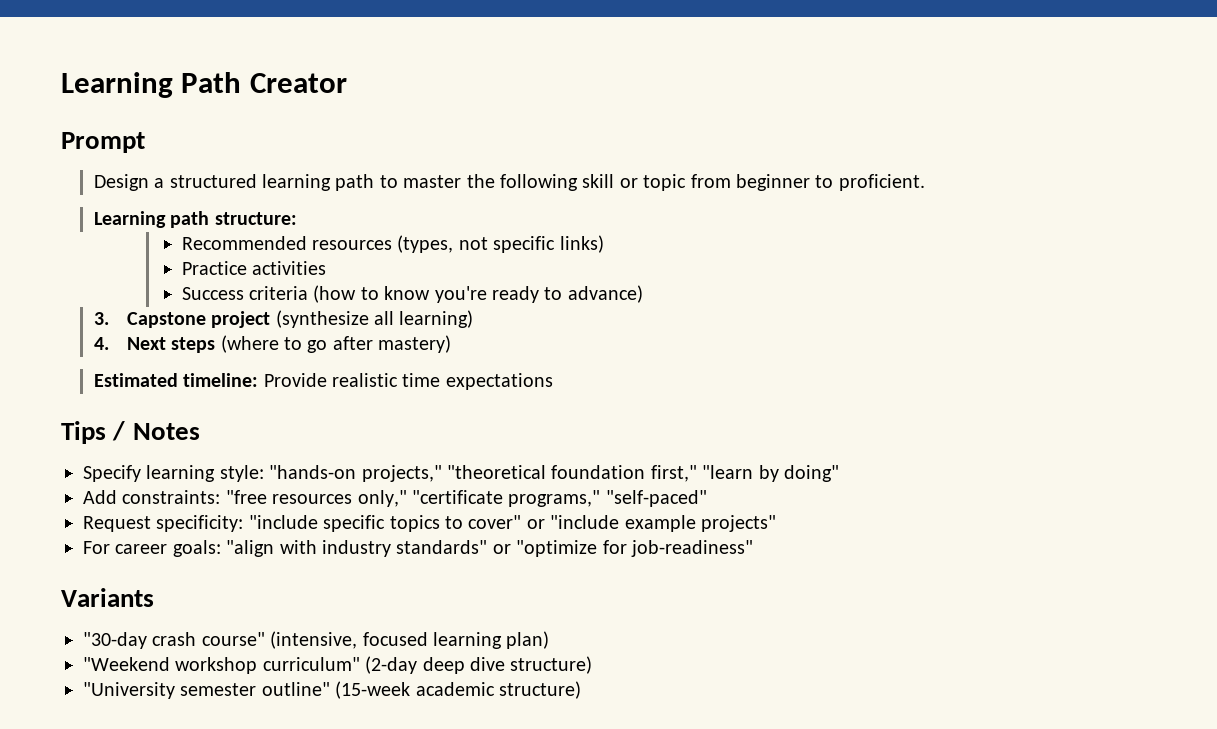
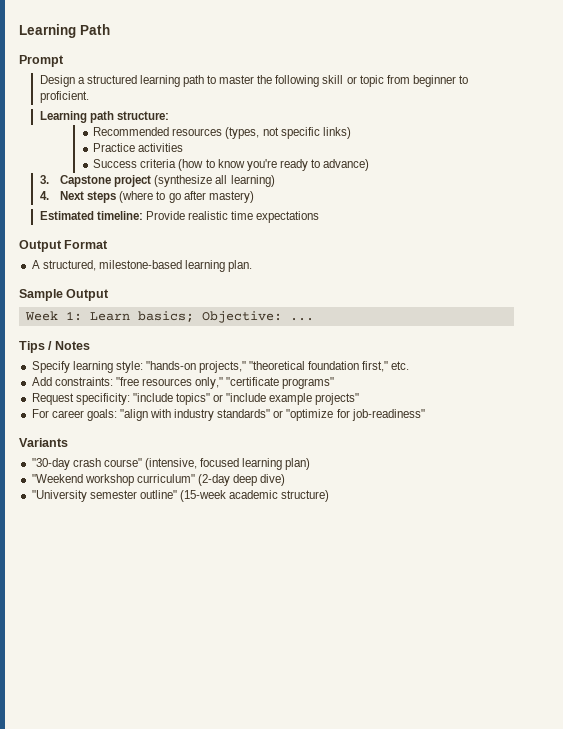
[249,73,347,93] Creator -> (110, 29) none
(553, 381) none -> [19,240,109,252] [31,260,253,272] [19,289,110,301] [24,311,314,323] // Output Format // A structured, milestone-based learning plan. // Sample Output // Week 1: Learn basics; Objective: ...
[702,465,839,482] "learn by doing" -> [391,361,410,370] etc.
[508,490,707,507] programs," "self-paced" -> [282,377,335,389] programs"
[323,515,522,532] specific topics to cover" -> [175,393,210,405] topics"
[469,656,593,674] dive structure) -> [260,474,286,486] dive)

